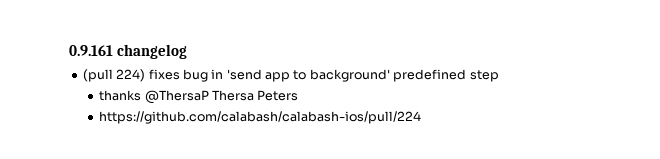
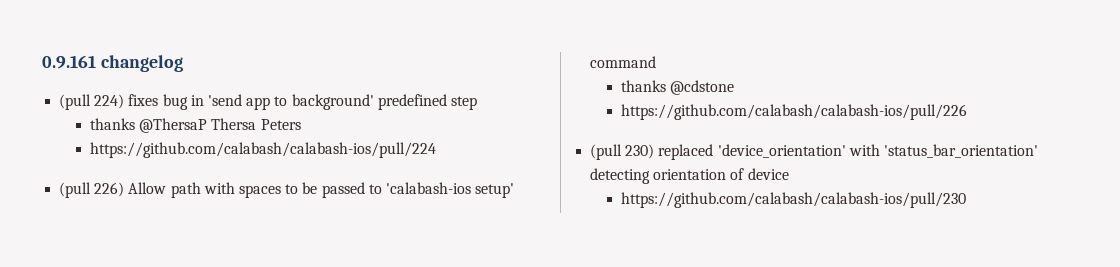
(422, 117) none -> [59,182,515,198] [590,56,657,68] [621,80,735,95] [621,104,968,120] [590,144,1038,160] [590,168,789,184] [621,192,967,208] // (pull 226) Allow path with spaces to be passed to 'calabash-ios setup' command // thanks @cdstone // https://github.com/calabash/calabash-ios/pull/226 // (pull 230) replaced 'device_orientation' with 'status_bar_orientation' detecting orientation of device // https://github.com/calabash/calabash-ios/pull/230

